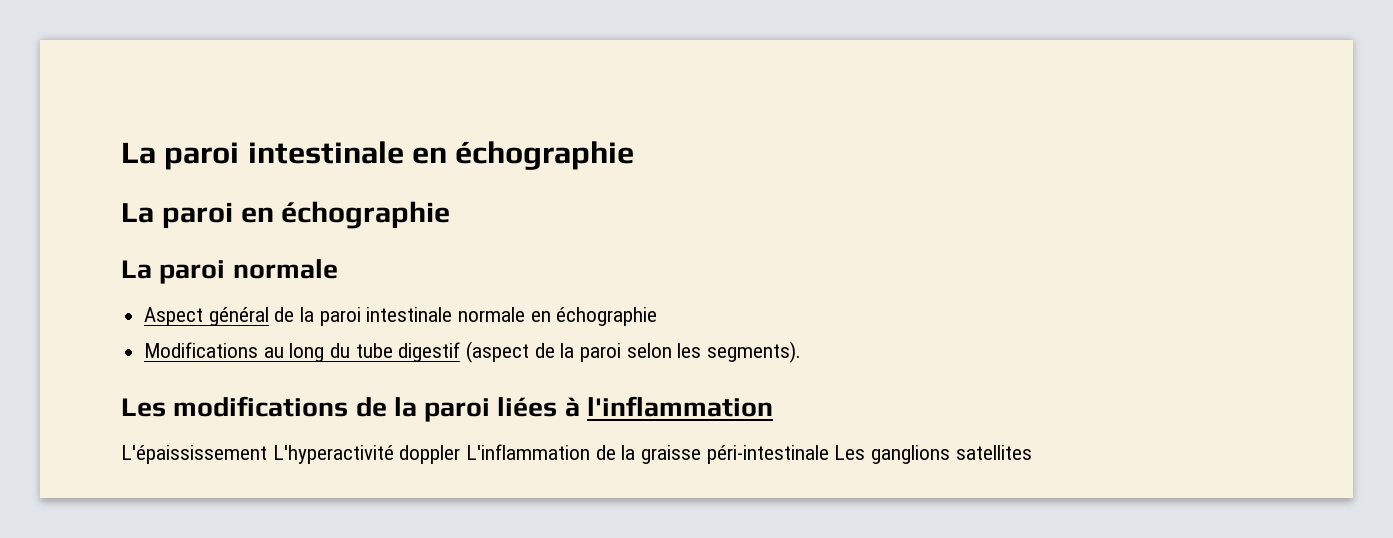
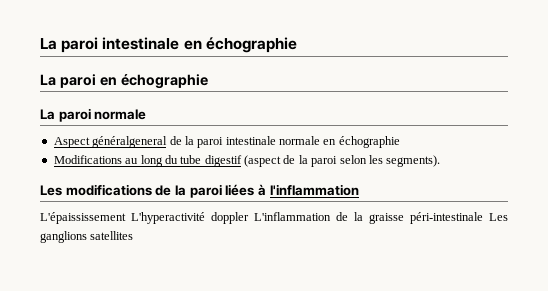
[208,307,269,326] général -> [92,136,168,148] généralgeneral

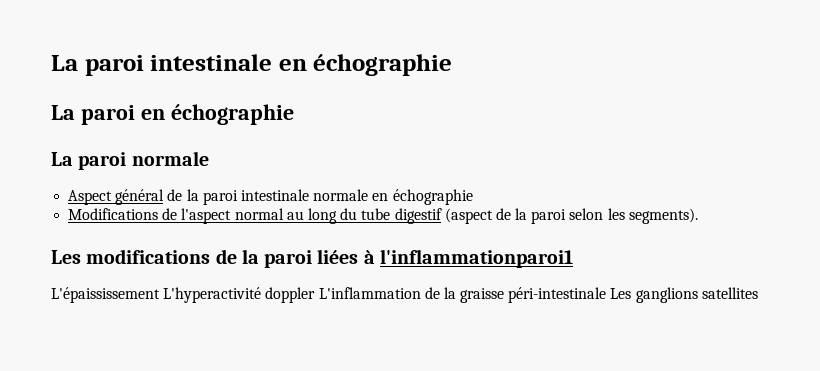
[92,136,168,148] généralgeneral -> [115,189,165,205] général
(122, 159) none -> [162,208,284,224] de l'aspect normal
[269,184,359,196] l'inflammation -> [379,249,573,268] l'inflammationparoi1

